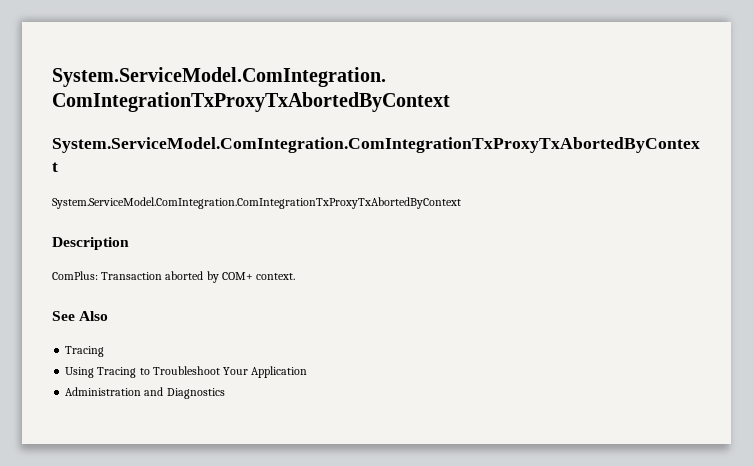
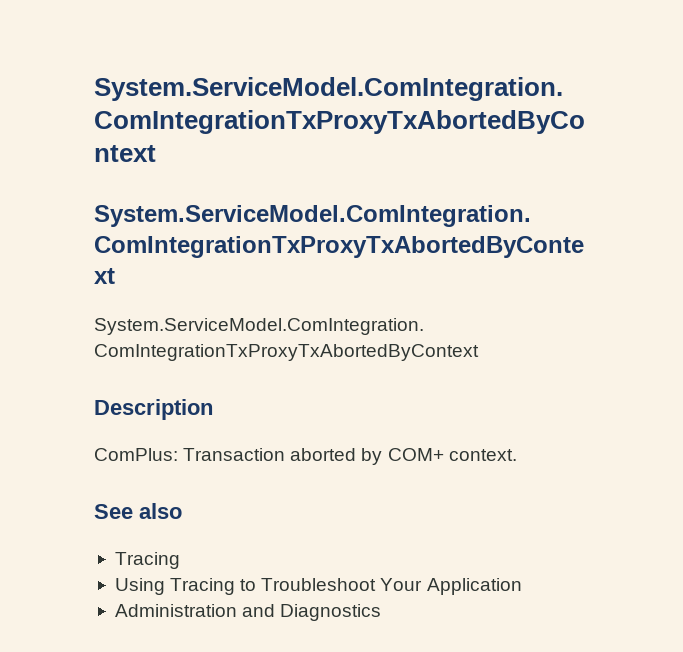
[79,311,109,321] Also -> [139,503,182,519] also

